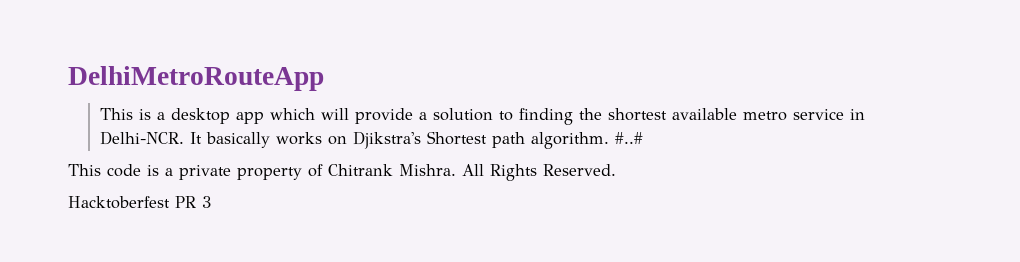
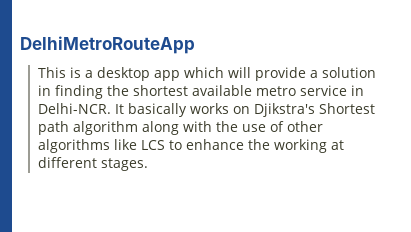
[498,111,513,121] to -> [37,85,51,96] in
[530,132,643,149] [68,164,616,181] [68,196,211,209] algorithm. #..# // This code is a private property of Chitrank Mishra. All Rights Reserved. // Hacktoberfest PR 3 -> [72,121,323,135] [37,139,344,153] [37,157,148,171] algorithm along with the use of other algorithms like LCS to enhance the working at different stages.

